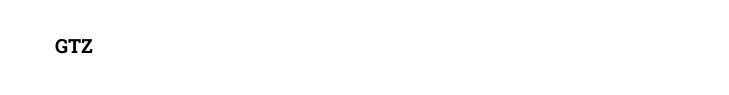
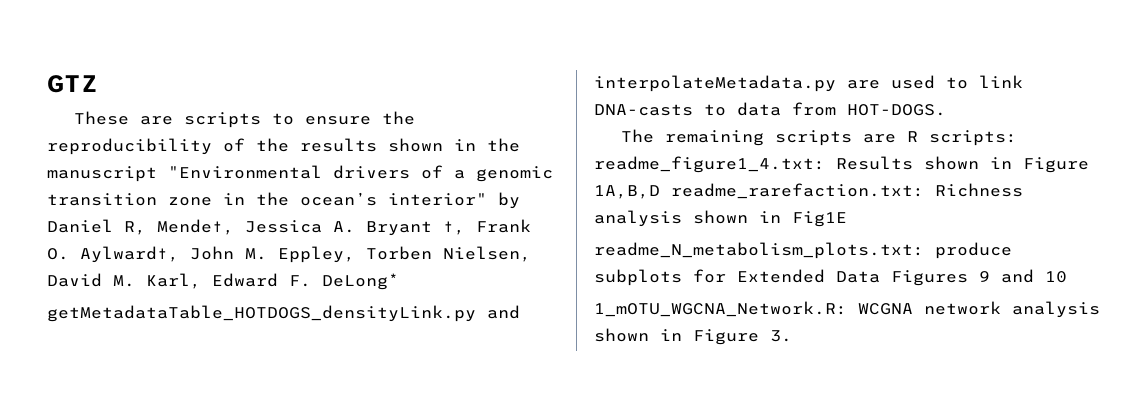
(93, 46) none -> [73,111,415,128] [47,138,520,155] [47,165,553,182] [47,192,520,209] [47,219,531,236] [47,246,531,263] [47,273,399,290] [47,305,520,322] [594,75,1023,92] [594,102,946,116] [620,129,1017,146] [594,156,1089,173] [594,183,1023,199] [594,210,847,227] [594,242,1012,259] [594,269,1067,286] [594,301,1100,318] [594,328,792,345] // These are scripts to ensure the reproducibility of the results shown in the manuscript "Environmental drivers of a genomic transition zone in the ocean’s interior" by Daniel R, Mende†, Jessica A. Bryant †, Frank O. Aylward†, John M. Eppley, Torben Nielsen, David M. Karl, Edward F. DeLong* // getMetadataTable_HOTDOGS_densityLink.py and interpolateMetadata.py are used to link DNA-casts to data from HOT-DOGS. // The remaining scripts are R scripts: readme_figure1_4.txt: Results shown in Figure 1A,B,D readme_rarefaction.txt: Richness analysis shown in Fig1E // readme_N_metabolism_plots.txt: produce subplots for Extended Data Figures 9 and 10 // 1_mOTU_WGCNA_Network.R: WCGNA network analysis shown in Figure 3.

